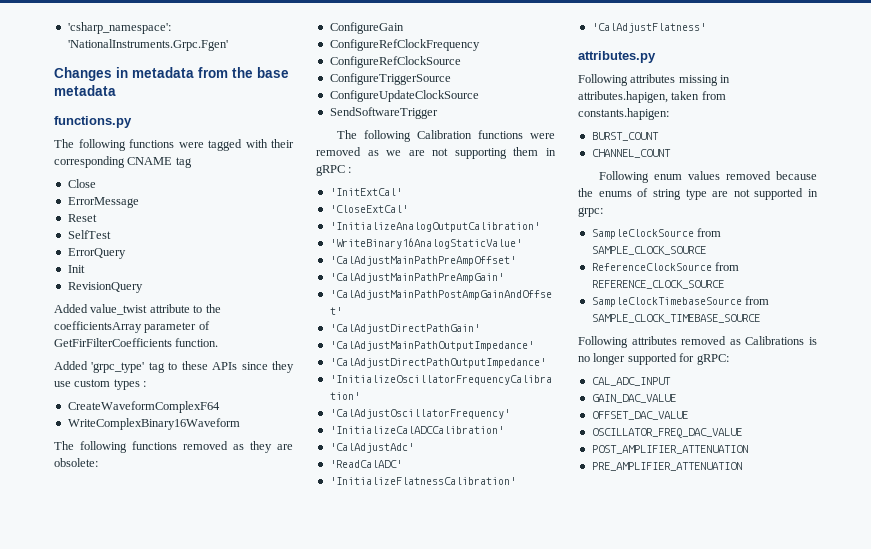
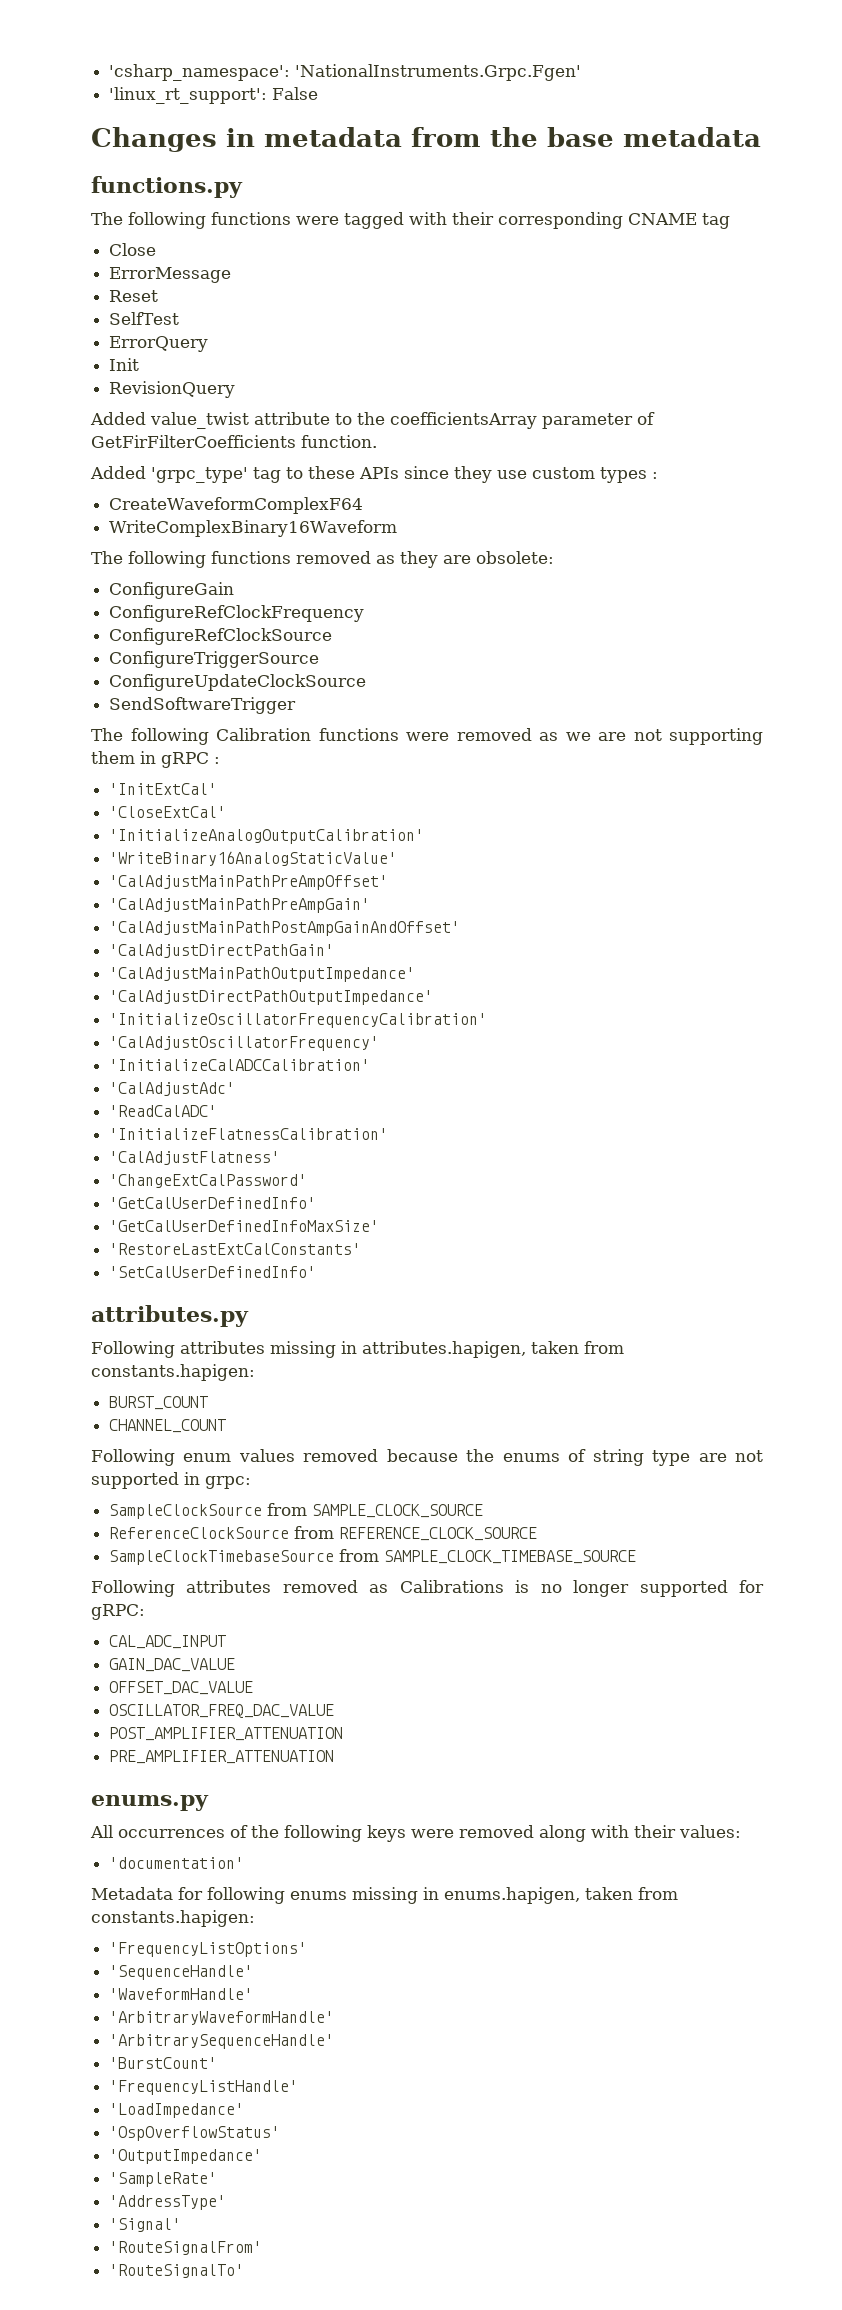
(228, 45) none -> [109,87,319,104] // 'linux_rt_support': False
(706, 28) none -> [109,1174,308,1188] [109,1197,317,1209] [109,1220,380,1232] [109,1243,362,1255] [109,1266,317,1278] // 'ChangeExtCalPassword' // 'GetCalUserDefinedInfo' // 'GetCalUserDefinedInfoMaxSize' // 'RestoreLastExtCalConstants' // 'SetCalUserDefinedInfo'
(742, 466) none -> [91,1795,209,1811] [90,1825,741,1842] [109,1857,245,1869] [91,1887,678,1904] [91,1910,255,1927] [109,1942,308,1957] [109,1965,254,1980] [109,1988,254,2000] [109,2011,335,2025] [109,2034,335,2049] [109,2057,218,2069] [109,2080,299,2095] [109,2103,245,2118] [109,2126,281,2141] [109,2149,263,2164] [109,2172,218,2187] [109,2195,227,2210] [109,2218,182,2232] [109,2241,263,2255] [109,2264,245,2278] // enums.py // All occurrences of the following keys were removed along with their values: // 'documentation' // Metadata for following enums missing in enums.hapigen, taken from constants.hapigen: // 'FrequencyListOptions' // 'SequenceHandle' // 'WaveformHandle' // 'ArbitraryWaveformHandle' // 'ArbitrarySequenceHandle' // 'BurstCount' // 'FrequencyListHandle' // 'LoadImpedance' // 'OspOverflowStatus' // 'OutputImpedance' // 'SampleRate' // 'AddressType' // 'Signal' // 'RouteSignalFrom' // 'RouteSignalTo'

